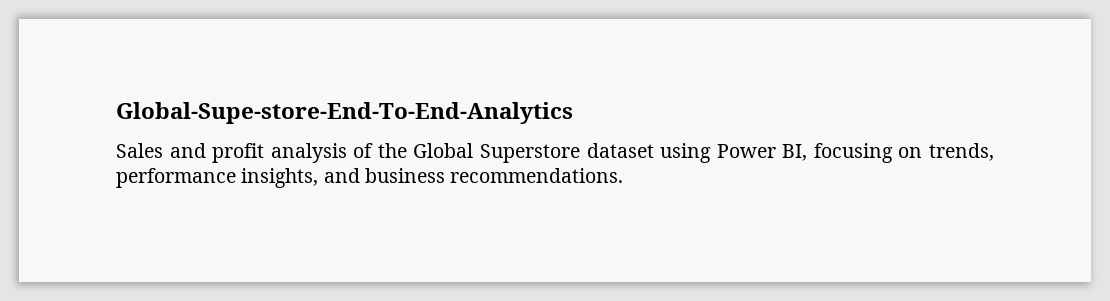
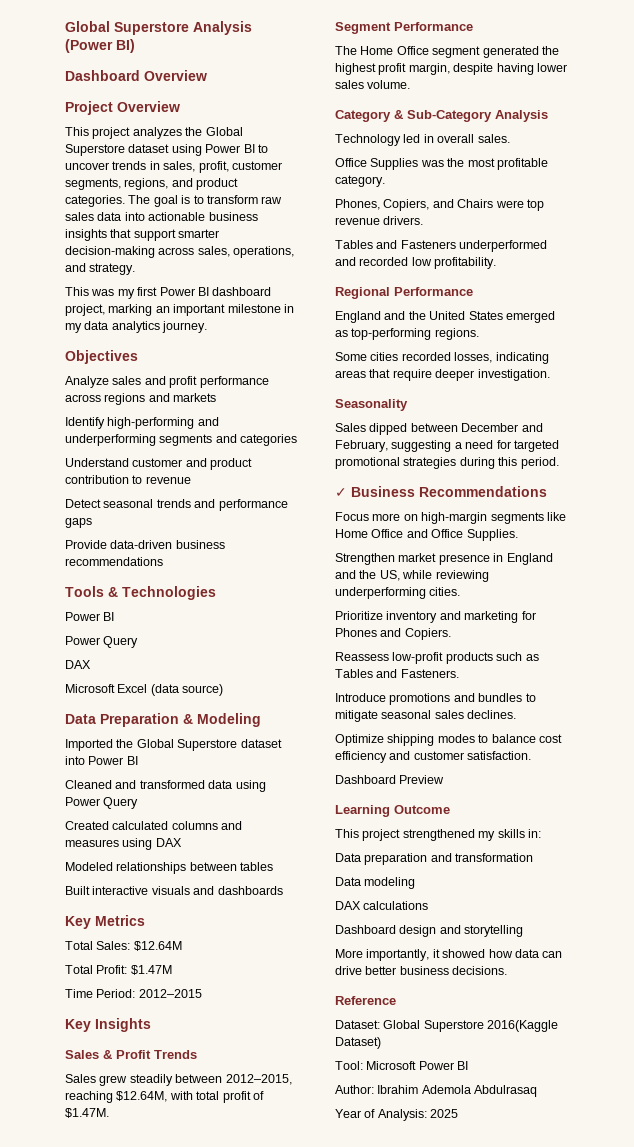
[116,102,573,124] [116,143,374,163] Global-Supe-store-End-To-End-Analytics // Sales and profit analysis of -> [65,21,252,35] [65,39,135,53] [65,70,207,81] [65,101,180,115] [65,127,182,139] Global Superstore Analysis (Power BI) // Dashboard Overview // Project Overview // This project analyzes
[782,143,994,163] [116,168,624,188] BI, focusing on trends, performance insights, and business recommendations. -> [243,144,268,153] [65,161,282,173] [65,178,239,190] [65,195,283,207] [65,212,258,221] [65,229,220,241] [65,246,295,258] [65,263,136,275] [65,287,272,299] [65,304,294,316] [65,321,208,333] [65,350,138,364] [65,376,269,388] [65,393,217,405] [65,417,219,429] [65,434,298,446] [65,458,253,470] [65,475,191,484] [65,499,288,511] [65,518,92,528] [65,540,225,549] [65,557,163,566] [65,586,216,600] [65,612,115,621] [65,636,139,648] [65,660,91,669] [65,684,224,696] [65,713,261,727] [65,739,282,751] [65,756,138,765] [65,780,266,792] [65,797,139,809] [65,821,243,830] [65,838,182,850] [65,862,274,874] [65,886,283,895] [65,915,145,929] [65,941,182,951] [65,965,172,975] [65,989,202,998] [65,1018,151,1032] [65,1050,197,1059] [65,1074,292,1086] [65,1091,264,1103] [65,1108,109,1118] [335,22,473,34] [335,46,559,58] [335,63,567,75] [335,80,411,89] [335,110,548,122] [335,134,510,146] [335,158,548,170] [335,175,385,187] [335,199,544,211] [335,216,424,225] [335,240,548,252] [335,257,497,269] [335,287,473,299] [335,311,555,323] [335,328,479,340] [335,352,549,364] [335,369,550,381] [335,399,408,411] [335,423,543,435] [335,440,559,452] [335,457,559,469] [335,486,547,497] [335,512,566,524] [335,529,518,541] [335,553,553,565] [335,570,489,582] [335,587,461,599] [335,611,536,623] [335,628,451,640] [335,652,539,664] [335,669,459,678] [335,693,536,705] [335,710,517,722] [335,734,562,746] [335,751,532,763] [335,775,445,784] [335,805,450,817] [335,829,541,841] [335,853,534,865] [335,877,416,889] [335,901,429,910] [335,925,524,937] [335,949,563,961] [335,966,508,975] [335,996,396,1005] [335,1020,559,1032] [335,1037,381,1049] [335,1061,469,1070] [335,1085,538,1097] [335,1109,459,1121] BI to uncover trends in sales, profit, customer segments, regions, and product categories. The goal is to transform raw sales data into actionable business insights that support smarter decision-making across sales, operations, and strategy. // This was my first Power BI dashboard project, marking an important milestone in my data analytics journey. // Objectives // Analyze sales and profit performance across regions and markets // Identify high-performing and underperforming segments and categories // Understand customer and product contribution to revenue // Detect seasonal trends and performance gaps // Provide data-driven business recommendations // Tools & Technologies // Power BI // Power Query // DAX // Microsoft Excel (data source) // Data Preparation & Modeling // Imported the Global Superstore dataset into Power BI // Cleaned and transformed data using Power Query // Created calculated columns and measures using DAX // Modeled relationships between tables // Built interactive visuals and dashboards // Key Metrics // Total Sales: $12.64M // Total Profit: $1.47M // Time Period: 2012–2015 // Key Insights // Sales & Profit Trends // Sales grew steadily between 2012–2015, reaching $12.64M, with total profit of $1.47M. // Segment Performance // The Home Office segment generated the highest profit margin, despite having lower sales volume. // Category & Sub-Category Analysis // Technology led in overall sales. // Office Supplies was the most profitable category. // Phones, Copiers, and Chairs were top revenue drivers. // Tables and Fasteners underperformed and recorded low profitability. // Regional Performance // England and the United States emerged as top-performing regions. // Some cities recorded losses, indicating areas that require deeper investigation. // Seasonality // Sales dipped between December and February, suggesting a need for targeted promotional strategies during this period. // ✓ Business Recommendations // Focus more on high-margin segments like Home Office and Office Supplies. // Strengthen market presence in England and the US, while reviewing underperforming cities. // Prioritize inventory and marketing for Phones and Copiers. // Reassess low-profit products such as Tables and Fasteners. // Introduce promotions and bundles to mitigate seasonal sales declines. // Optimize shipping modes to balance cost efficiency and customer satisfaction. // Dashboard Preview // Learning Outcome // This project strengthened my skills in: // Data preparation and transformation // Data modeling // DAX calculations // Dashboard design and storytelling // More importantly, it showed how data can drive better business decisions. // Reference // Dataset: Global Superstore 2016(Kaggle Dataset) // Tool: Microsoft Power BI // Author: Ibrahim Ademola Abdulrasaq // Year of Analysis: 2025

